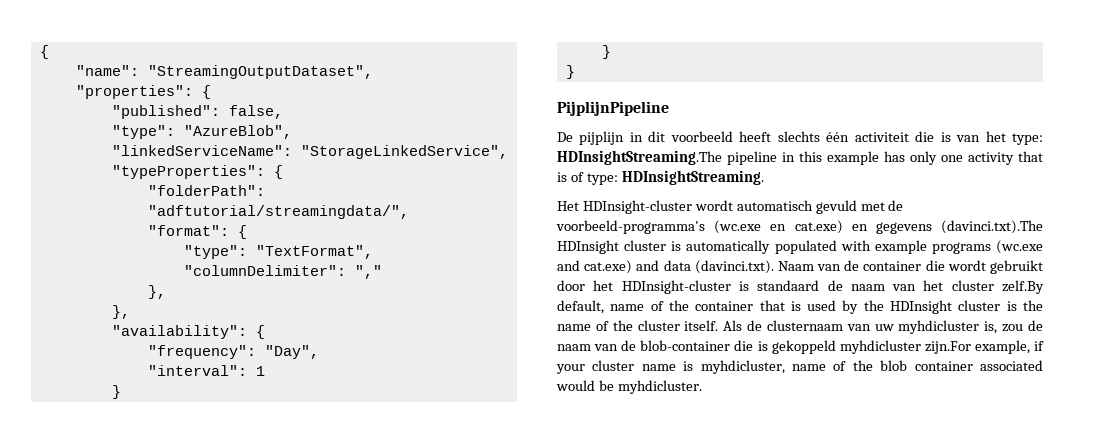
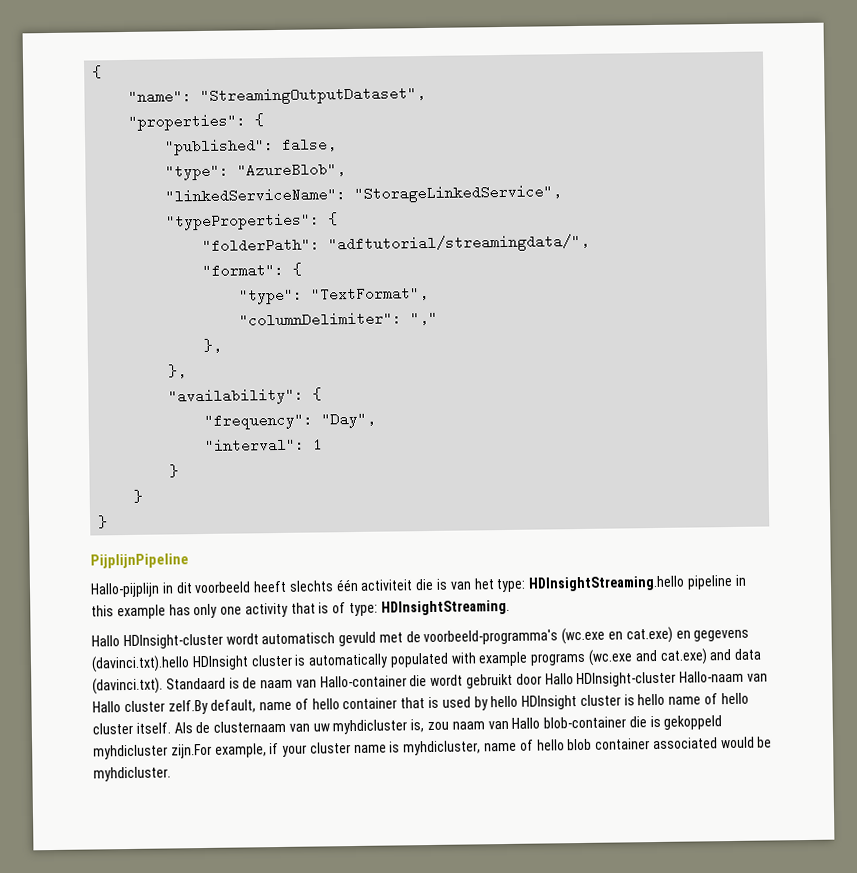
[557,131,625,145] De pijplijn -> [90,582,160,598] Hallo-pijplijn
[557,150,722,165] HDInsightStreaming.The -> [528,575,686,592] HDInsightStreaming.hello
[557,201,579,211] Het -> [91,635,120,647] Hallo
[941,220,1043,234] (davinci.txt).The -> [91,655,190,673] (davinci.txt).hello
[777,260,1043,274] [557,280,944,294] Naam van de container die wordt gebruikt door het HDInsight-cluster is standaard de naam van het -> [165,670,768,690] [92,701,121,713] Standaard is de naam van Hallo-container die wordt gebruikt door Hallo HDInsight-cluster Hallo-naam van Hallo
[668,300,689,311] the -> [311,698,340,710] hello
[863,300,1043,314] [557,320,633,331] the HDInsight cluster is the name of the -> [490,692,749,710] hello HDInsight cluster is hello name of hello
[1028,320,1043,331] [557,340,637,351] de naam van de -> [451,717,541,730] naam van Hallo
[852,360,873,371] the -> [536,739,565,751] hello

